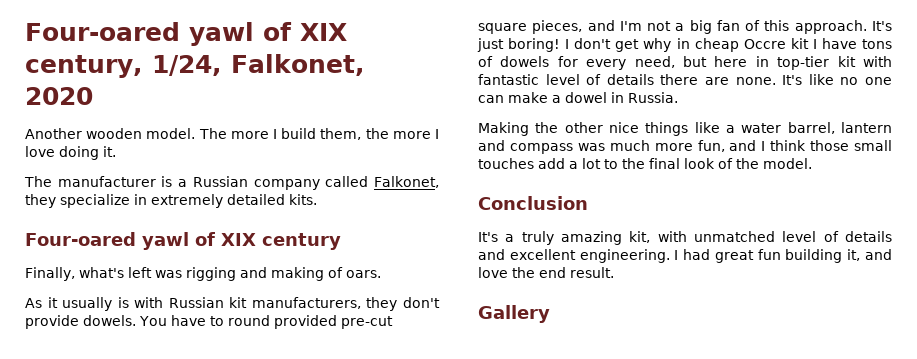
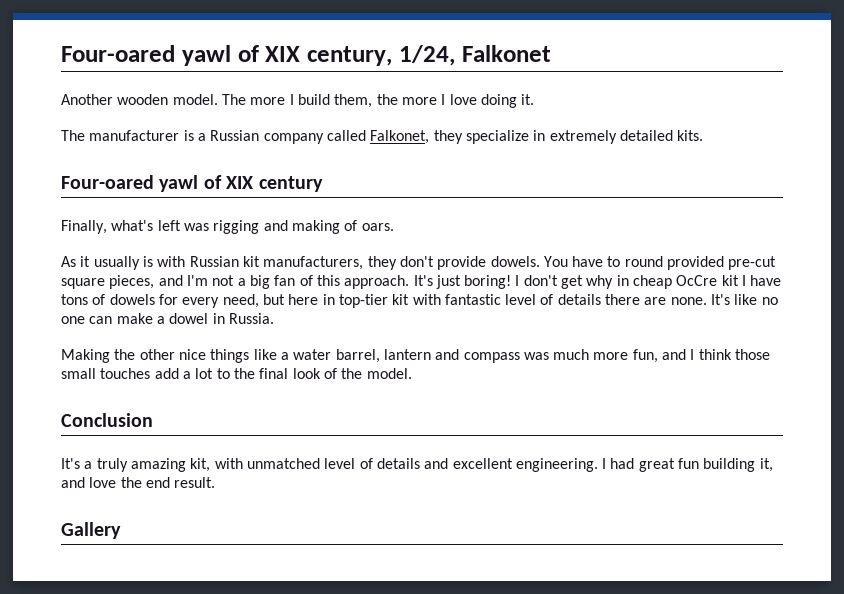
[230,54,365,76] [25,87,93,105] Falkonet, 2020 -> [461,45,551,62] Falkonet
[743,39,786,49] Occre -> [676,275,718,286] OcCre

